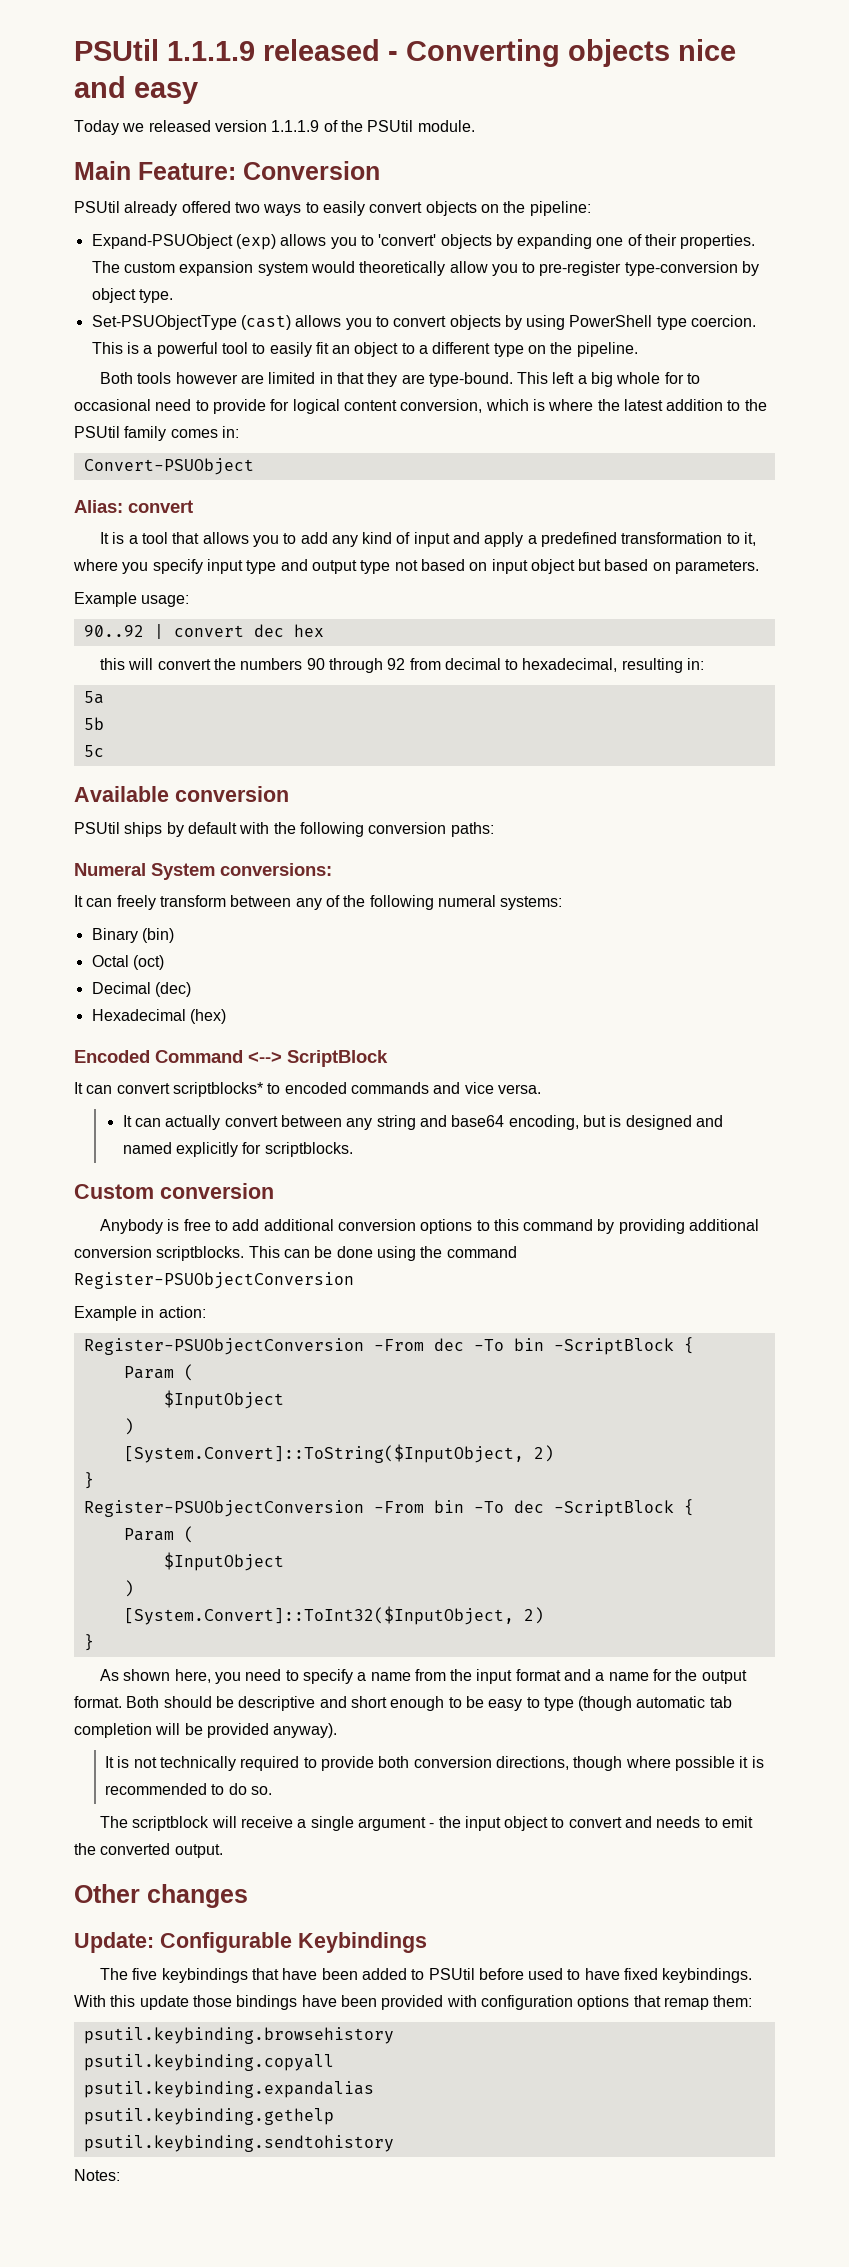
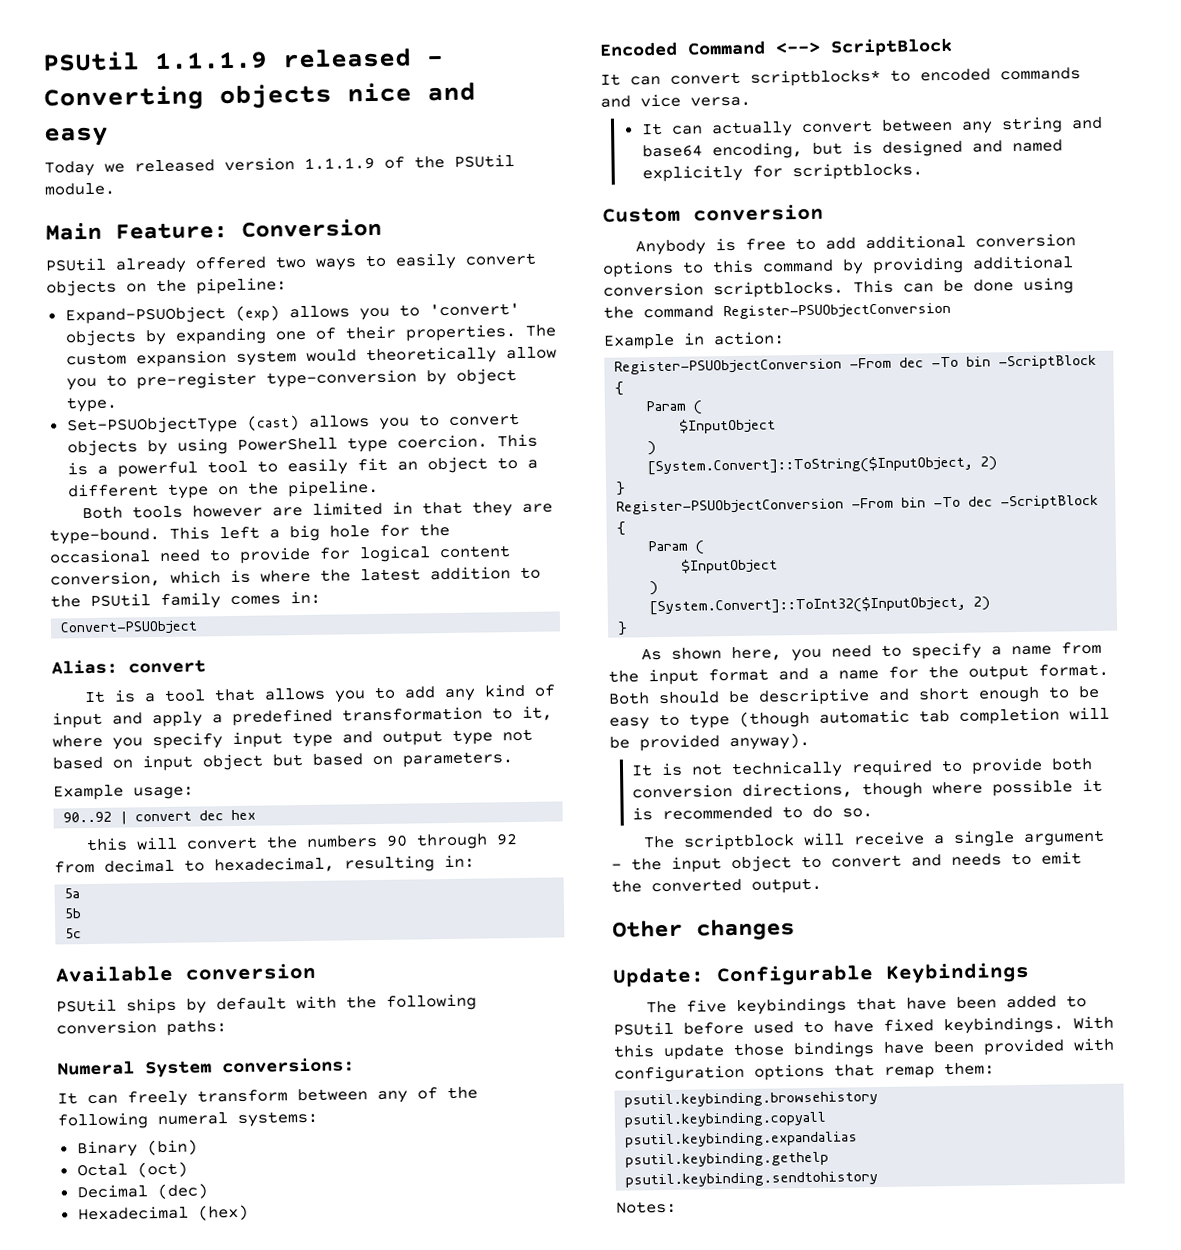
[616,372,701,384] whole for to -> [329,523,450,538] hole for the

